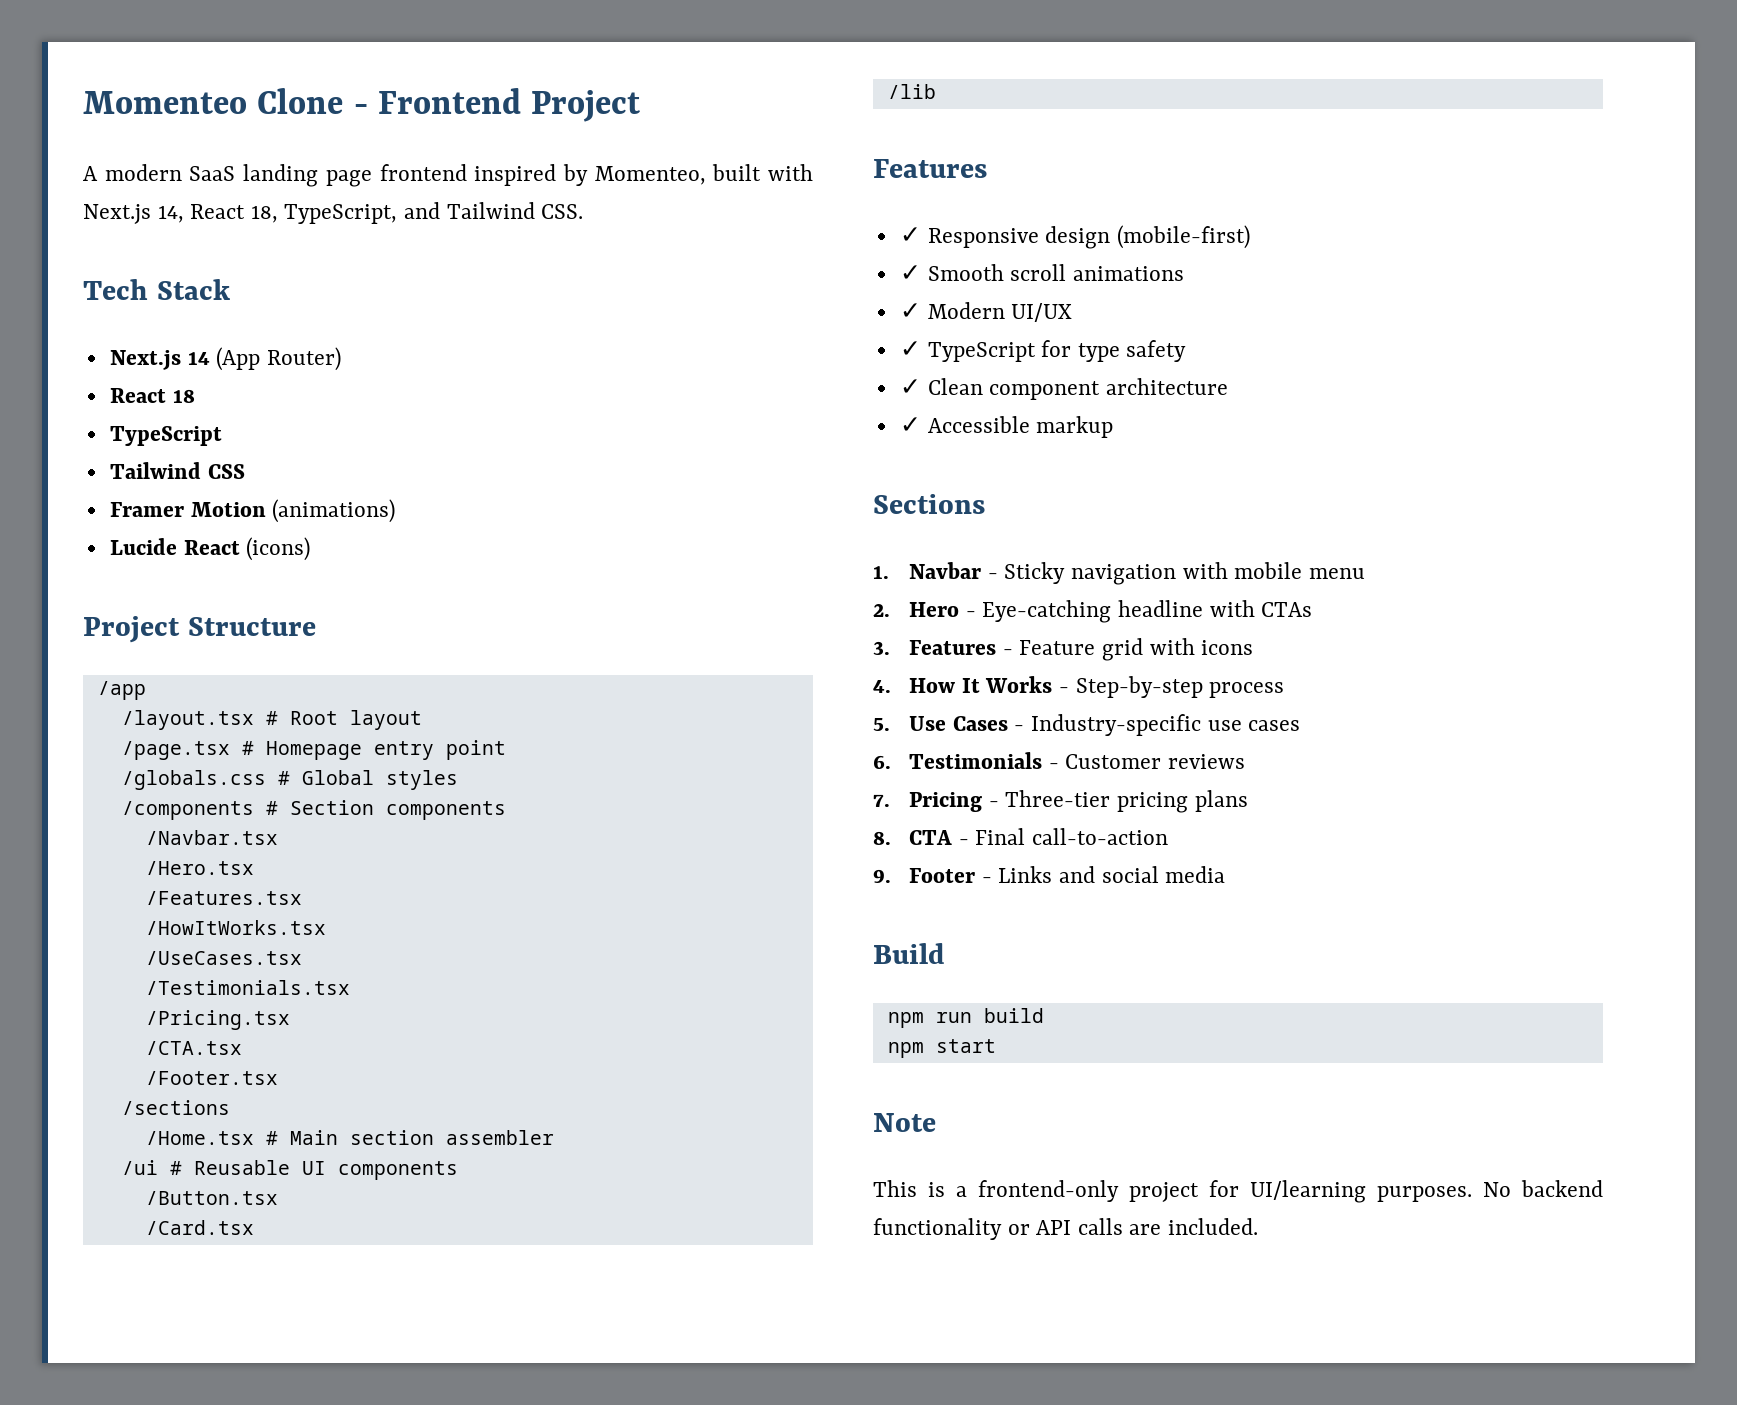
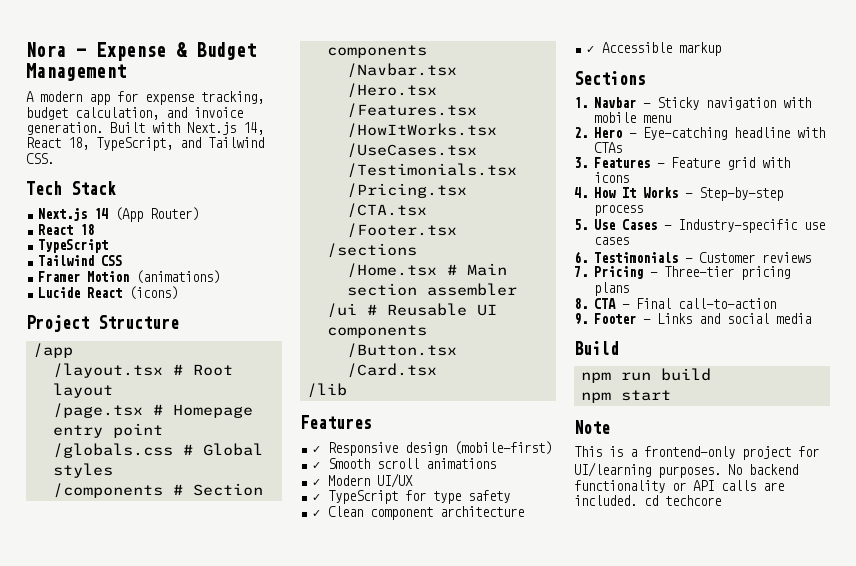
[83,88,641,122] [83,164,762,187] Momenteo Clone - Frontend Project // A modern SaaS landing page frontend inspired by Momenteo, built -> [26,42,256,61] [26,63,126,81] [26,91,264,105] [26,107,243,120] [26,122,145,135] Nora - Expense & Budget Management // A modern app for expense tracking, budget calculation, and invoice generation. Built
(1259, 1226) none -> [644,495,721,506] cd techcore

